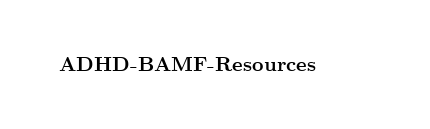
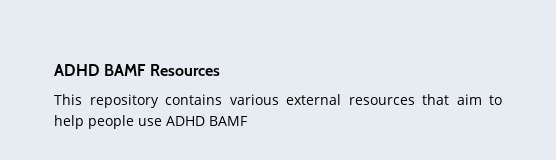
[59,56,316,71] ADHD-BAMF-Resources -> [54,64,220,76] [54,94,502,108] [54,115,247,129] ADHD BAMF Resources // This repository contains various external resources that aim to help people use ADHD BAMF

